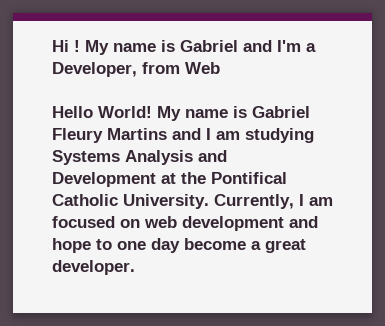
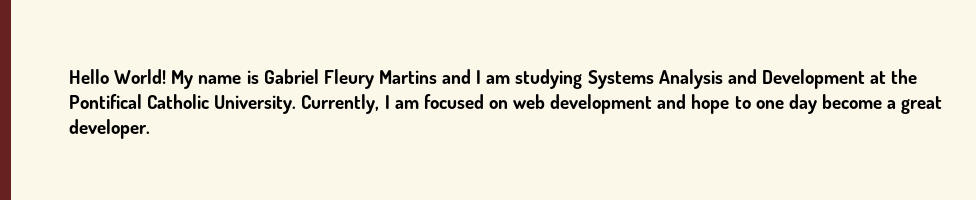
[52,40,316,55] [52,62,220,77] Hi ! My name is Gabriel and I'm a Developer, from Web // -> (69, 76) none

